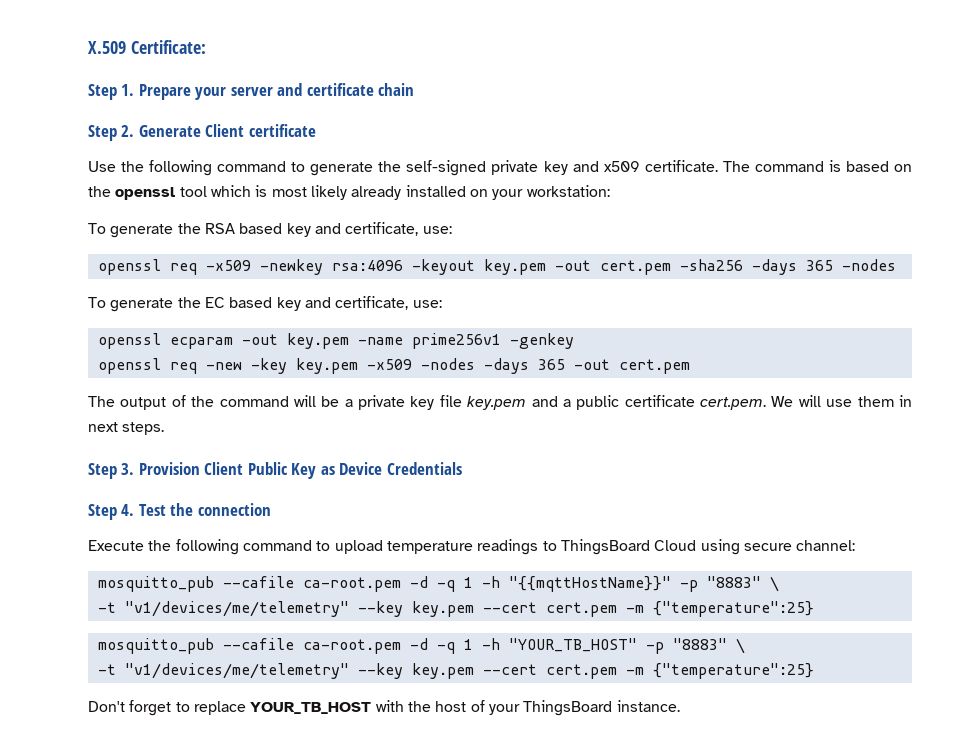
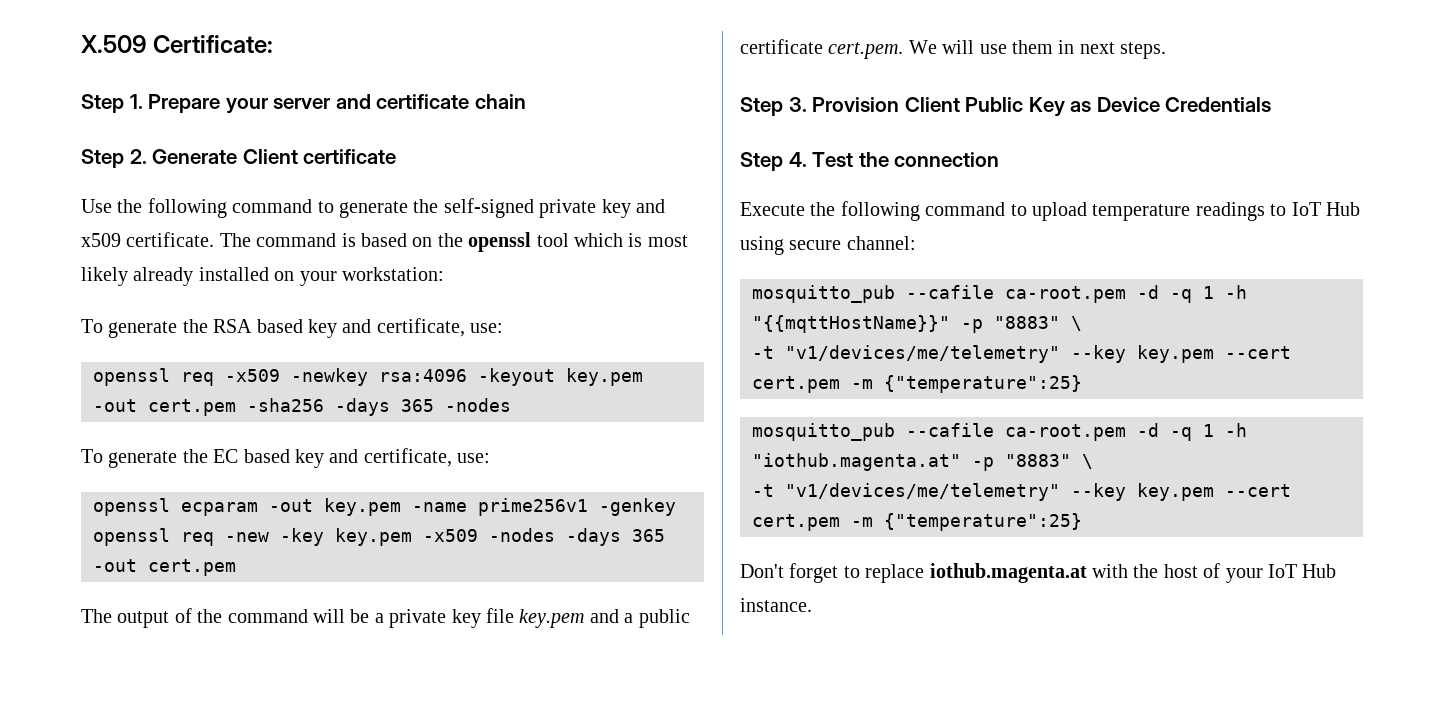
[560,539,697,555] ThingsBoard Cloud -> [1291,202,1360,216] IoT Hub
[508,638,637,652] "YOUR_TB_HOST" -> [752,453,961,471] "iothub.magenta.at"
[250,702,372,714] YOUR_TB_HOST -> [929,563,1087,583] iothub.magenta.at
[523,700,613,716] ThingsBoard -> [1268,564,1337,578] IoT Hub

